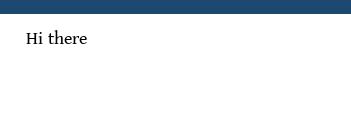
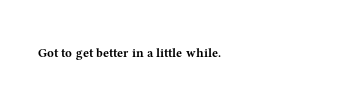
[26,30,87,44] Hi there -> [38,48,221,60] Got to get better in a little while.

